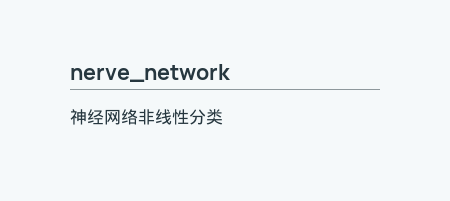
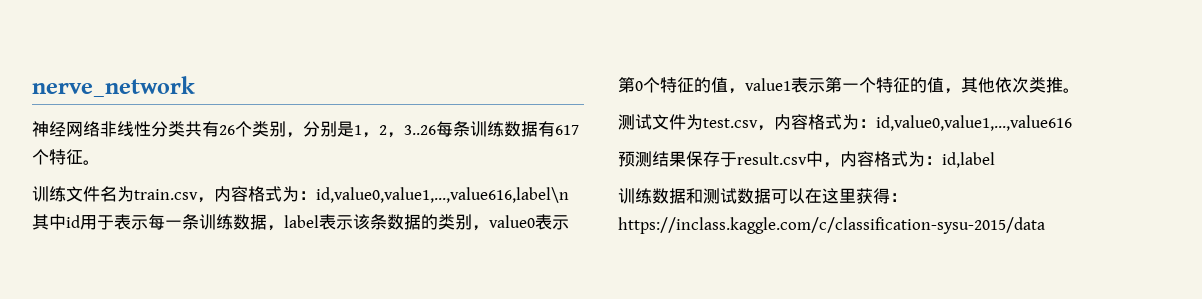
(223, 117) none -> [185,121,579,138] [32,149,100,165] [32,186,569,203] [32,214,569,231] [618,77,1080,94] [618,114,1072,131] [618,151,995,168] [618,188,907,204] [618,217,1045,234] 共有26个类别，分别是1，2，3..26每条训练数据有617个特征。 // 训练文件名为train.csv，内容格式为：id,value0,value1,...,value616,label\n其中id用于表示每一条训练数据，label表示该条数据的类别，value0表示第0个特征的值，value1表示第一个特征的值，其他依次类推。 // 测试文件为test.csv，内容格式为：id,value0,value1,...,value616 // 预测结果保存于result.csv中，内容格式为：id,label // 训练数据和测试数据可以在这里获得：https://inclass.kaggle.com/c/classification-sysu-2015/data

